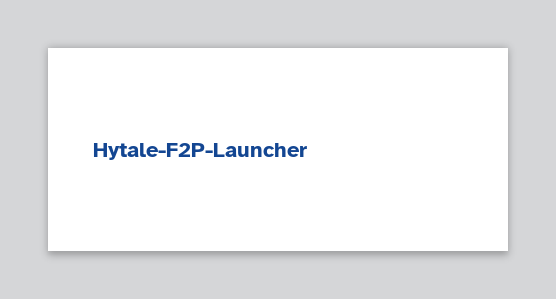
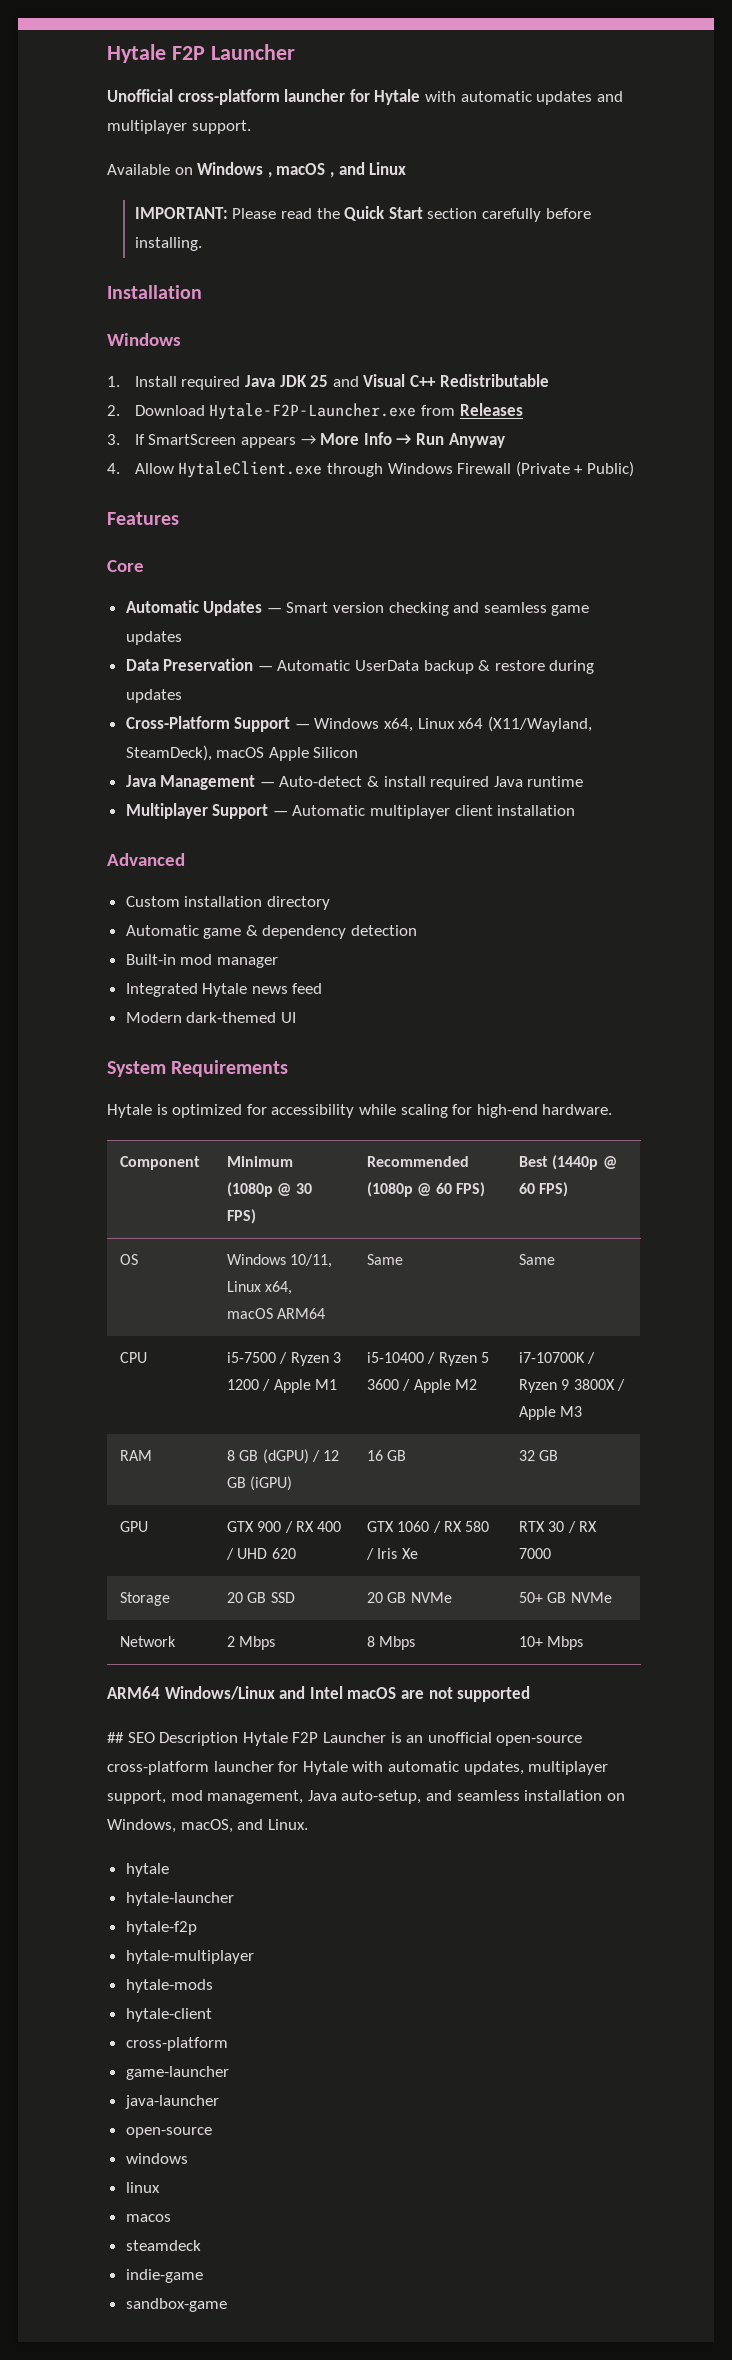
[93,143,307,160] Hytale-F2P-Launcher -> [107,44,295,63] [107,89,623,105] [107,120,251,134] [107,162,407,178] [134,206,591,222] [134,237,202,251] [107,285,202,299] [107,333,181,346] [107,374,549,390] [107,403,523,420] [107,432,505,448] [107,461,634,478] [107,512,179,525] [107,560,144,572] [125,600,590,616] [125,631,182,645] [125,658,595,674] [125,689,182,703] [125,716,592,732] [125,745,359,761] [125,775,584,790] [125,803,576,819] [107,853,185,866] [125,896,330,910] [125,925,418,939] [125,954,278,968] [125,983,323,997] [125,1012,296,1023] [107,1060,289,1077] [107,1104,613,1118] [120,1156,201,1170] [227,1156,294,1167] [227,1182,312,1197] [227,1209,257,1224] [367,1156,470,1167] [367,1182,485,1197] [519,1155,617,1170] [519,1182,569,1197] [120,1254,139,1265] [227,1254,333,1268] [227,1281,293,1295] [227,1308,326,1319] [367,1254,404,1265] [519,1254,556,1265] [120,1352,148,1363] [227,1352,341,1366] [227,1379,337,1393] [367,1352,489,1366] [367,1379,477,1393] [519,1352,596,1364] [519,1379,625,1393] [519,1406,583,1420] [120,1450,153,1461] [227,1449,339,1464] [227,1476,293,1491] [367,1450,407,1461] [519,1450,559,1461] [120,1521,149,1532] [227,1521,341,1533] [226,1548,296,1560] [367,1521,489,1533] [366,1548,418,1560] [519,1521,597,1533] [519,1548,552,1559] [120,1592,171,1606] [227,1592,295,1603] [367,1592,452,1603] [519,1592,612,1603] [120,1636,177,1647] [227,1636,276,1650] [367,1636,416,1650] [519,1636,584,1650] [107,1686,531,1702] [107,1732,583,1746] [107,1761,609,1775] [107,1790,625,1804] [107,1819,308,1833] [125,1863,169,1877] [125,1892,234,1906] [125,1921,197,1935] [125,1950,254,1964] [125,1979,213,1993] [125,2008,212,2022] [125,2037,228,2051] [125,2066,229,2080] [124,2095,219,2109] [125,2127,212,2138] [125,2153,188,2164] [125,2182,160,2193] [125,2214,171,2222] [125,2240,201,2251] [125,2269,203,2283] [125,2298,227,2312] Hytale F2P Launcher // Unofficial cross-platform launcher for Hytale with automatic updates and multiplayer support. // Available on Windows , macOS , and Linux // IMPORTANT: Please read the Quick Start section carefully before installing. // Installation // Windows // 1. Install required Java JDK 25 and Visual C++ Redistributable // 2. Download Hytale-F2P-Launcher.exe from Releases // 3. If SmartScreen appears → More Info → Run Anyway // 4. Allow HytaleClient.exe through Windows Firewall (Private + Public) // Features // Core // Automatic Updates — Smart version checking and seamless game updates // Data Preservation — Automatic UserData backup & restore during updates // Cross-Platform Support — Windows x64, Linux x64 (X11/Wayland, SteamDeck), macOS Apple Silicon // Java Management — Auto-detect & install required Java runtime // Multiplayer Support — Automatic multiplayer client installation // Advanced // Custom installation directory // Automatic game & dependency detection // Built-in mod manager // Integrated Hytale news feed // Modern dark-themed UI // System Requirements // Hytale is optimized for accessibility while scaling for high-end hardware. // Component | Minimum (1080p @ 30 FPS) | Recommended (1080p @ 60 FPS) | Best (1440p @ 60 FPS) // OS | Windows 10/11, Linux x64, macOS ARM64 | Same | Same // CPU | i5-7500 / Ryzen 3 1200 / Apple M1 | i5-10400 / Ryzen 5 3600 / Apple M2 | i7-10700K / Ryzen 9 3800X / Apple M3 // RAM | 8 GB (dGPU) / 12 GB (iGPU) | 16 GB | 32 GB // GPU | GTX 900 / RX 400 / UHD 620 | GTX 1060 / RX 580 / Iris Xe | RTX 30 / RX 7000 // Storage | 20 GB SSD | 20 GB NVMe | 50+ GB NVMe // Network | 2 Mbps | 8 Mbps | 10+ Mbps // ARM64 Windows/Linux and Intel macOS are not supported // ## SEO Description Hytale F2P Launcher is an unofficial open-source cross-platform launcher for Hytale with automatic updates, multiplayer support, mod management, Java auto-setup, and seamless installation on Windows, macOS, and Linux. // hytale // hytale-launcher // hytale-f2p // hytale-multiplayer // hytale-mods // hytale-client // cross-platform // game-launcher // java-launcher // open-source // windows // linux // macos // steamdeck // indie-game // sandbox-game

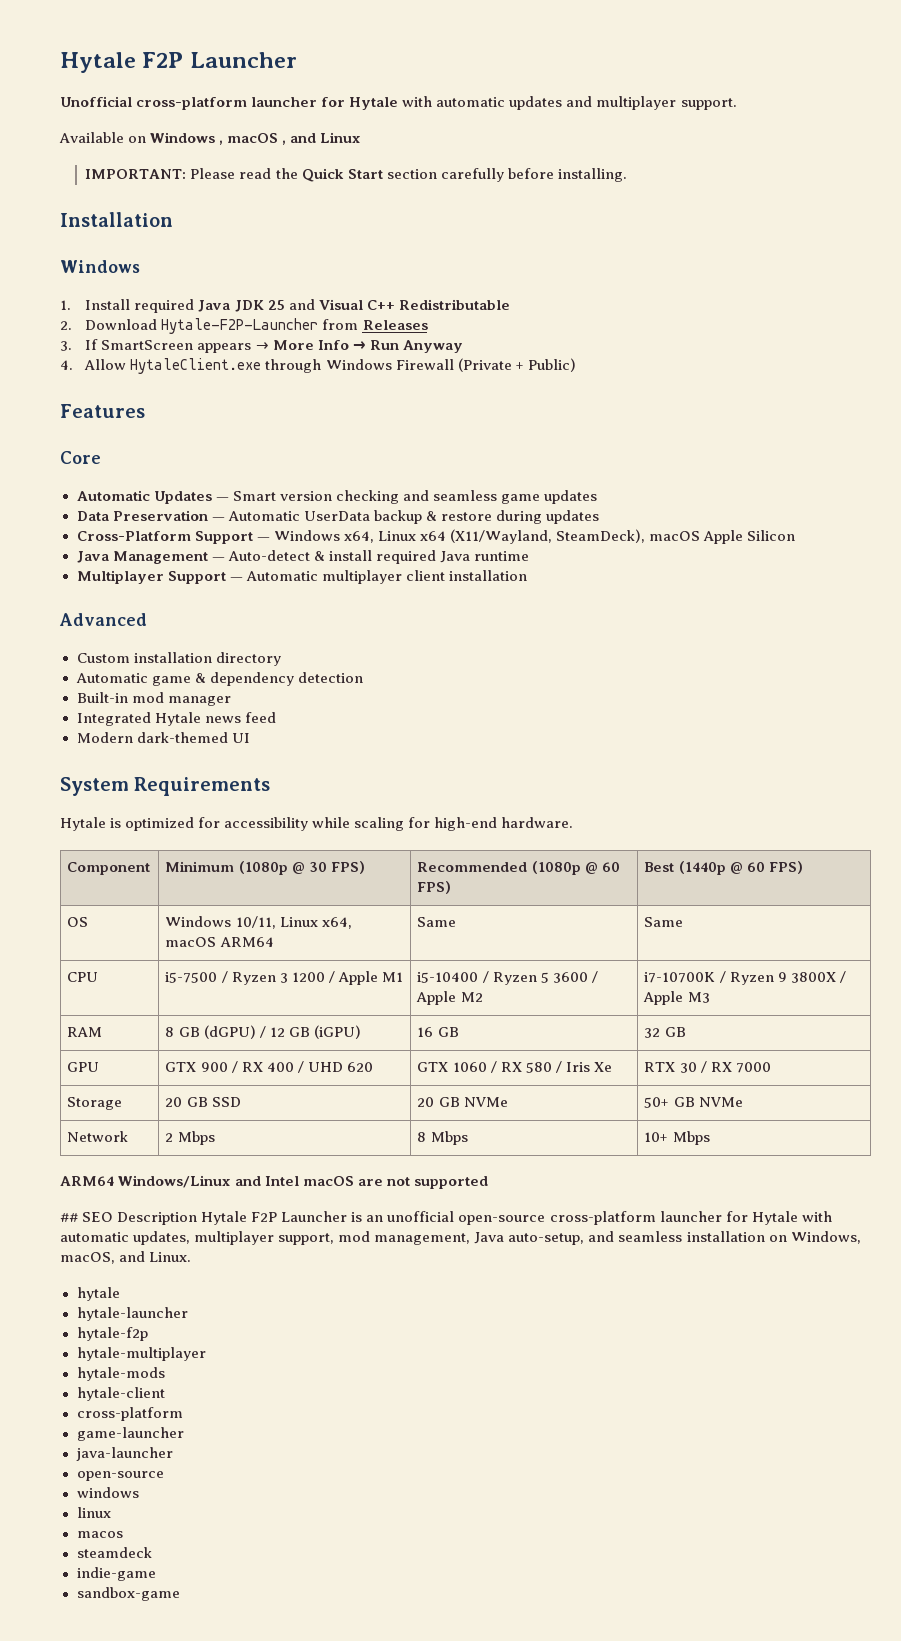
[209,403,417,420] Hytale-F2P-Launcher.exe -> [161,318,319,334] Hytale-F2P-Launcher

